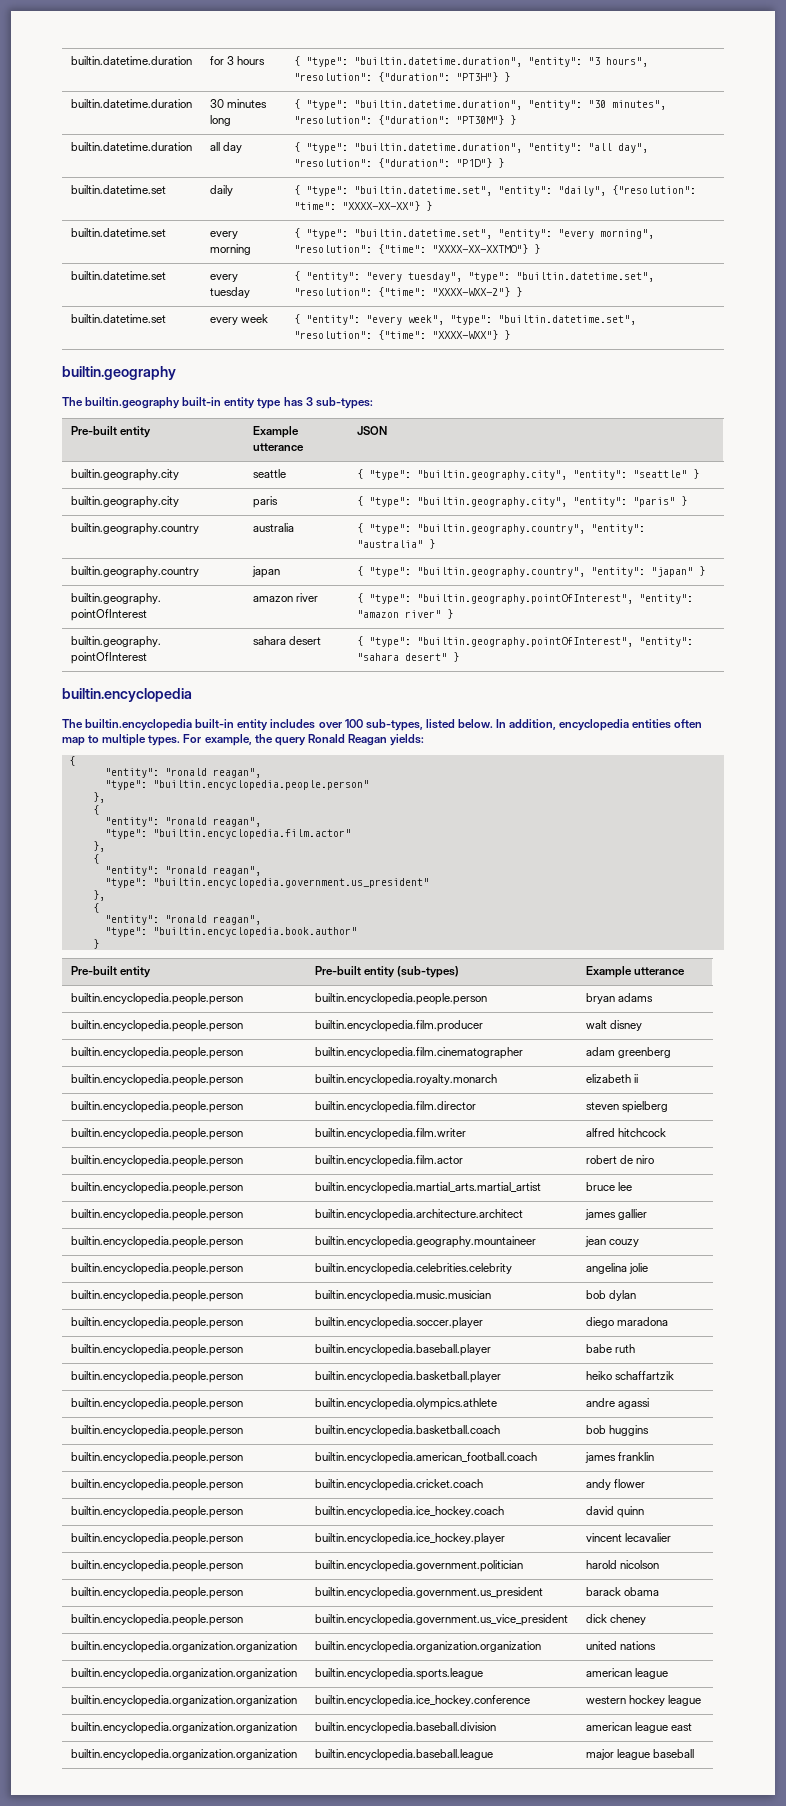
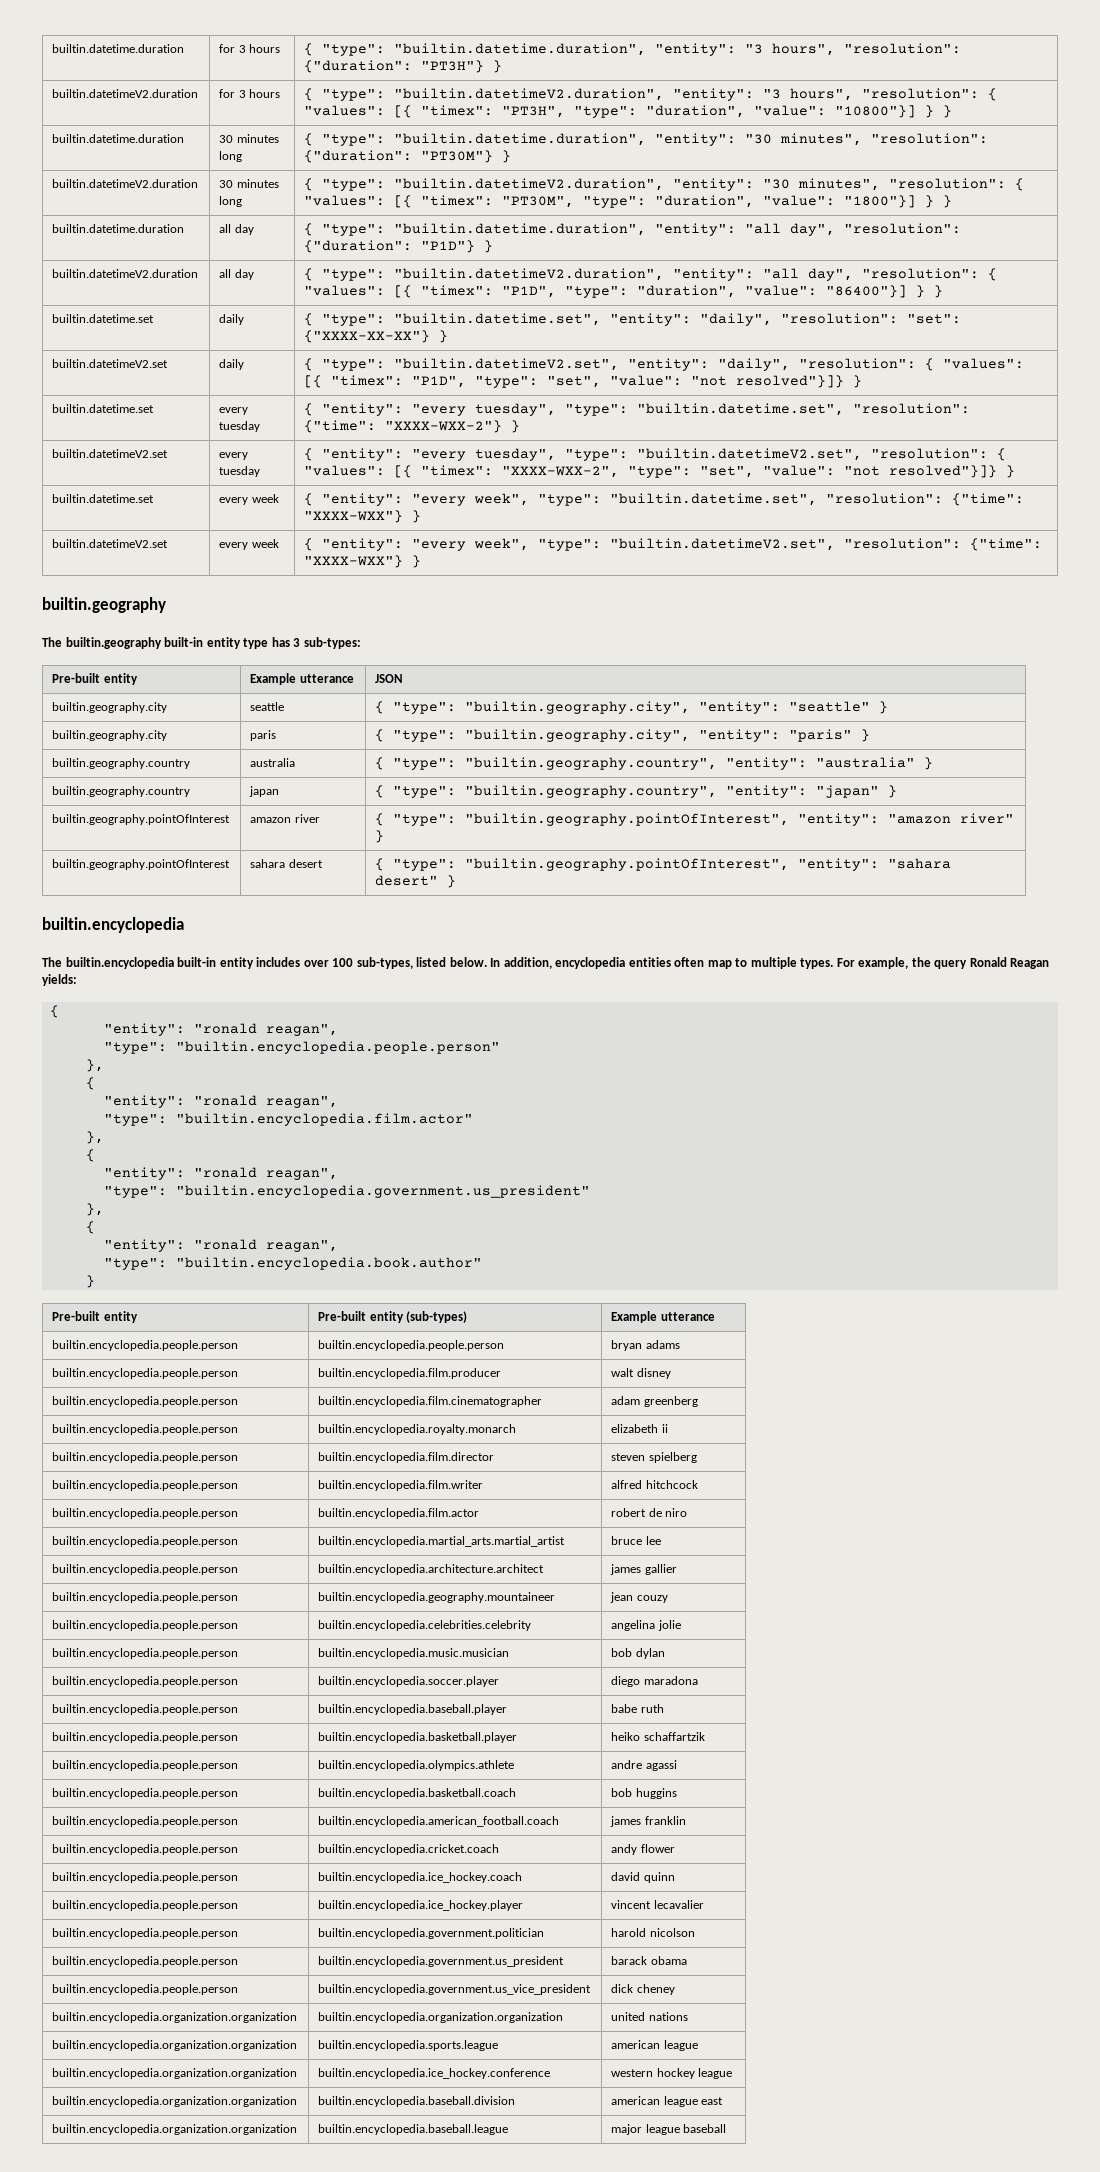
(510, 77) none -> [52,89,199,98] [219,89,281,98] [304,88,998,101] [304,105,953,118] // builtin.datetimeV2.duration | for 3 hours | { "type": "builtin.datetimeV2.duration", "entity": "3 hours", "resolution": { "values": [{ "timex": "PT3H", "type": "duration", "value": "10800"}] } }
(516, 120) none -> [52,179,199,188] [219,179,279,188] [219,196,243,207] [304,178,1025,191] [304,195,953,208] // builtin.datetimeV2.duration | 30 minutes long | { "type": "builtin.datetimeV2.duration", "entity": "30 minutes", "resolution": { "values": [{ "timex": "PT30M", "type": "duration", "value": "1800"}] } }
(504, 163) none -> [52,269,199,278] [219,269,254,280] [304,268,998,281] [304,285,944,298] // builtin.datetimeV2.duration | all day | { "type": "builtin.datetimeV2.duration", "entity": "all day", "resolution": { "values": [{ "timex": "P1D", "type": "duration", "value": "86400"}] } }
[611,185,696,195] [293,201,432,211] [70,228,166,237] [209,231,238,239] [209,244,251,255] [293,228,654,239] [293,244,528,254] {"resolution": "time": "XXXX-XX-XX"} } // builtin.datetime.set | every morning | { "type": "builtin.datetime.set", "entity": "every morning", "resolution": {"time": "XXXX-XX-XXTMO"} -> [781,313,962,324] [304,330,449,343] [52,359,169,368] [219,359,245,370] [304,358,1025,371] [304,375,845,388] "resolution": "set": {"XXXX-XX-XX"} } // builtin.datetimeV2.set | daily | { "type": "builtin.datetimeV2.set", "entity": "daily", "resolution": { "values": [{ "timex": "P1D", "type": "set", "value": "not resolved"}]}
(522, 292) none -> [52,449,169,458] [219,452,249,460] [219,466,261,477] [304,448,1007,461] [304,465,1016,478] // builtin.datetimeV2.set | every tuesday | { "entity": "every tuesday", "type": "builtin.datetimeV2.set", "resolution": { "values": [{ "timex": "XXXX-WXX-2", "type": "set", "value": "not resolved"}]} }
(510, 335) none -> [52,539,169,548] [219,539,279,550] [304,538,1043,551] [304,555,422,568] // builtin.datetimeV2.set | every week | { "entity": "every week", "type": "builtin.datetimeV2.set", "resolution": {"time": "XXXX-WXX"} }

